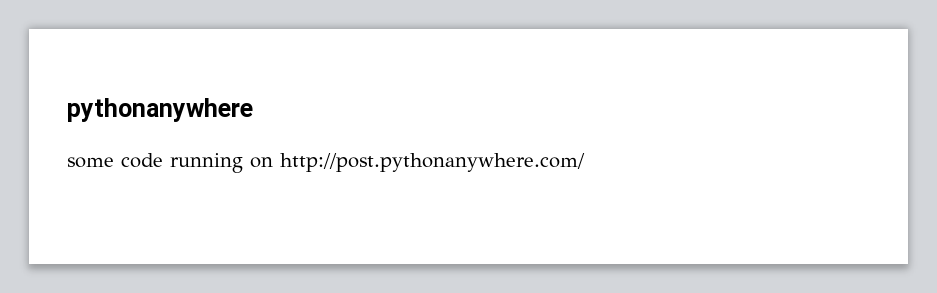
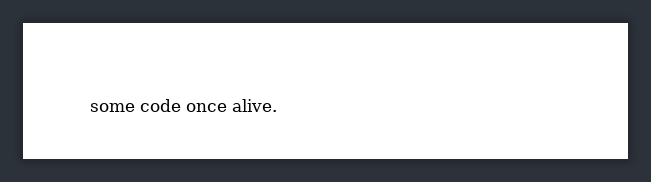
[67,98,253,122] pythonanywhere // -> (90, 107) none
[170,153,585,173] running on http://post.pythonanywhere.com/ -> [186,99,277,112] once alive.

